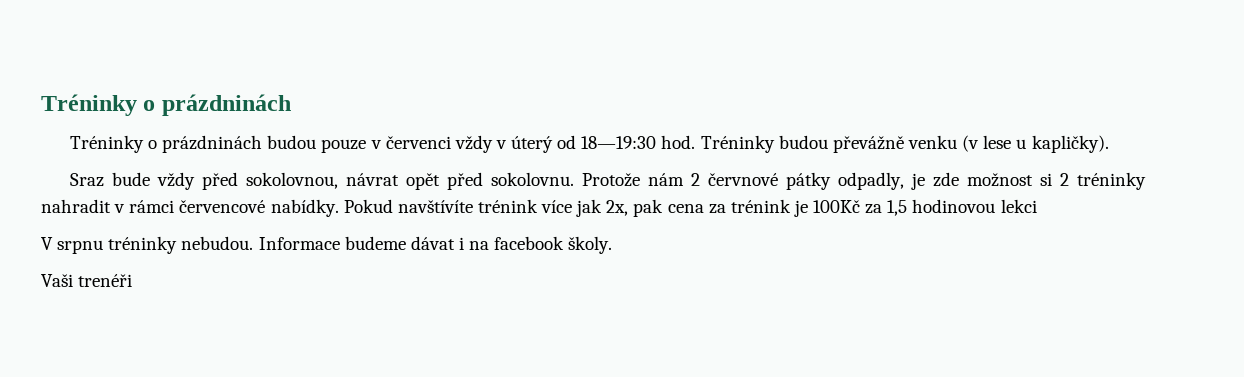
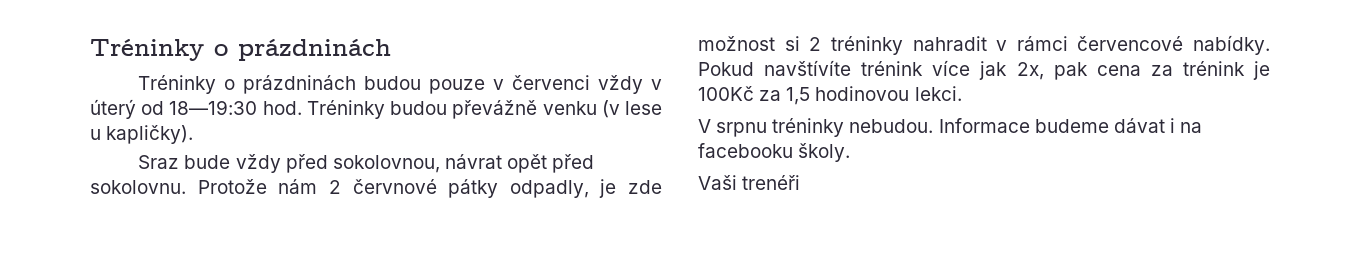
[1000,199,1037,213] lekci -> [914,86,962,101] lekci.
[494,236,565,250] facebook -> [698,143,793,158] facebooku

